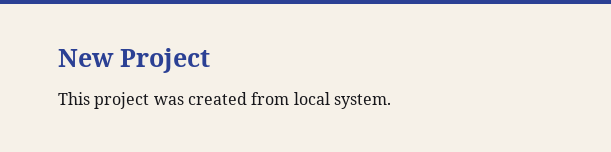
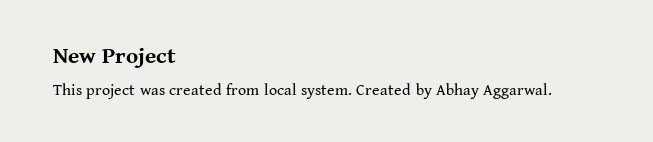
(391, 101) none -> [356,83,553,99] Created by Abhay Aggarwal.

